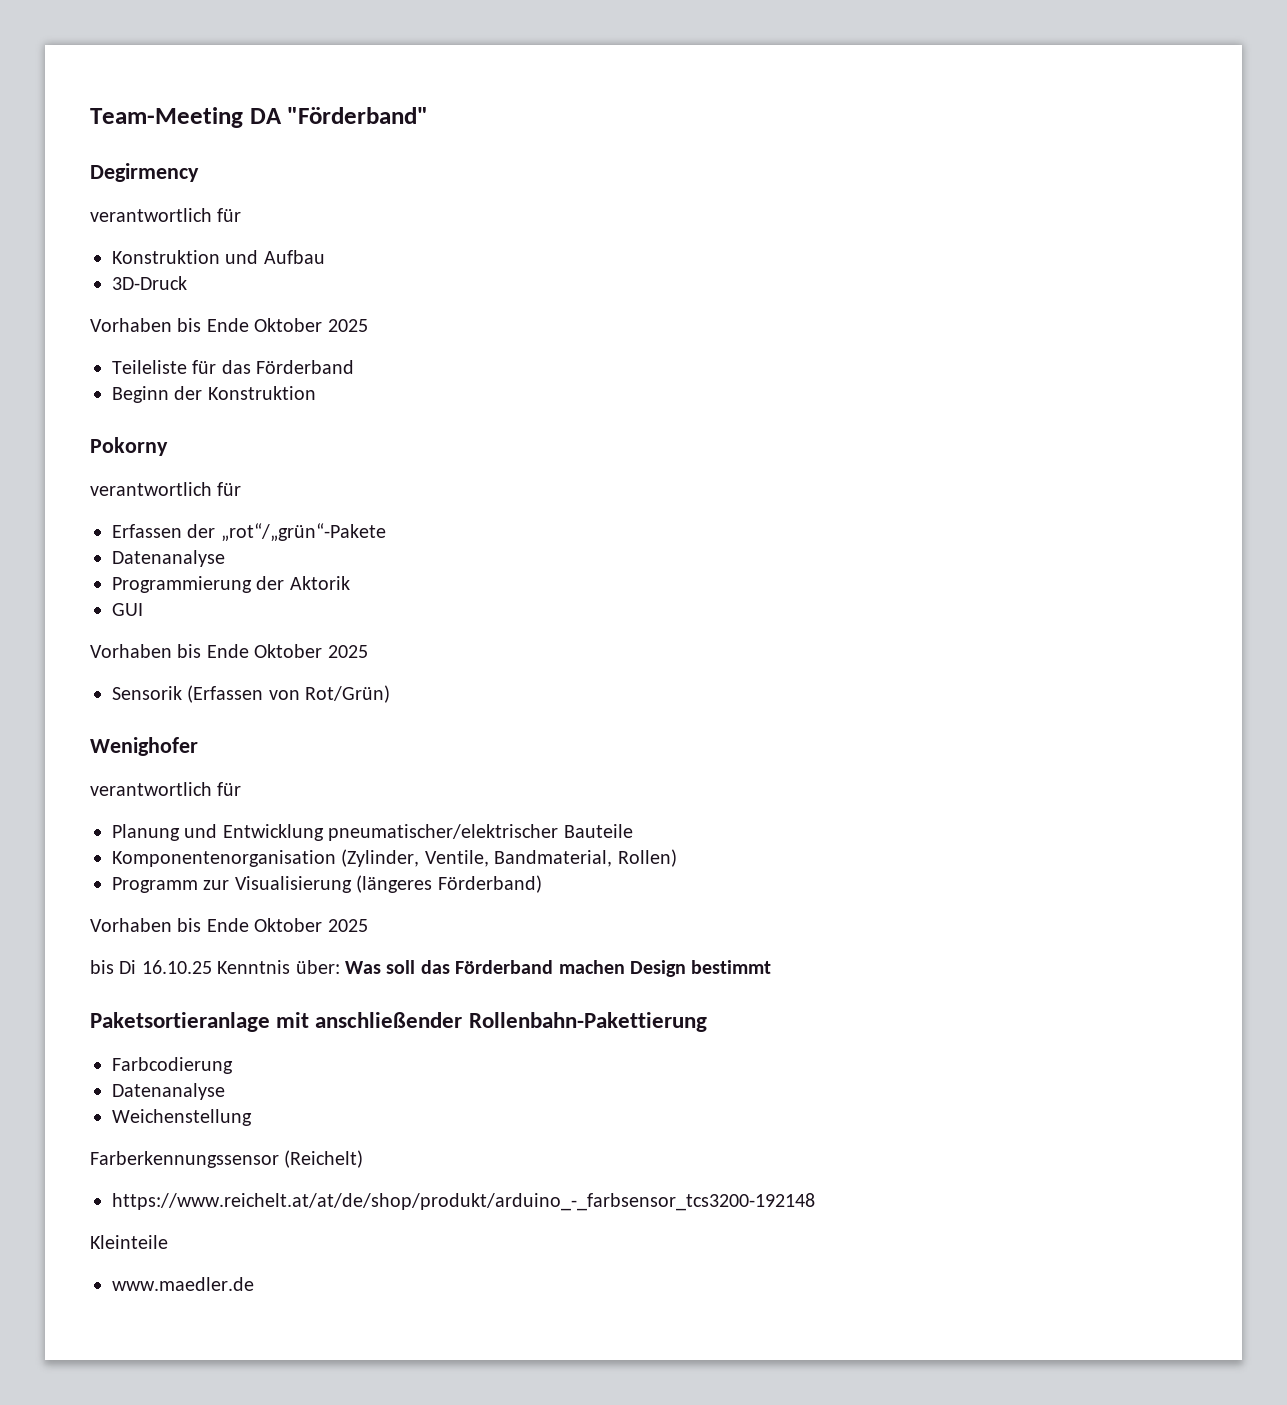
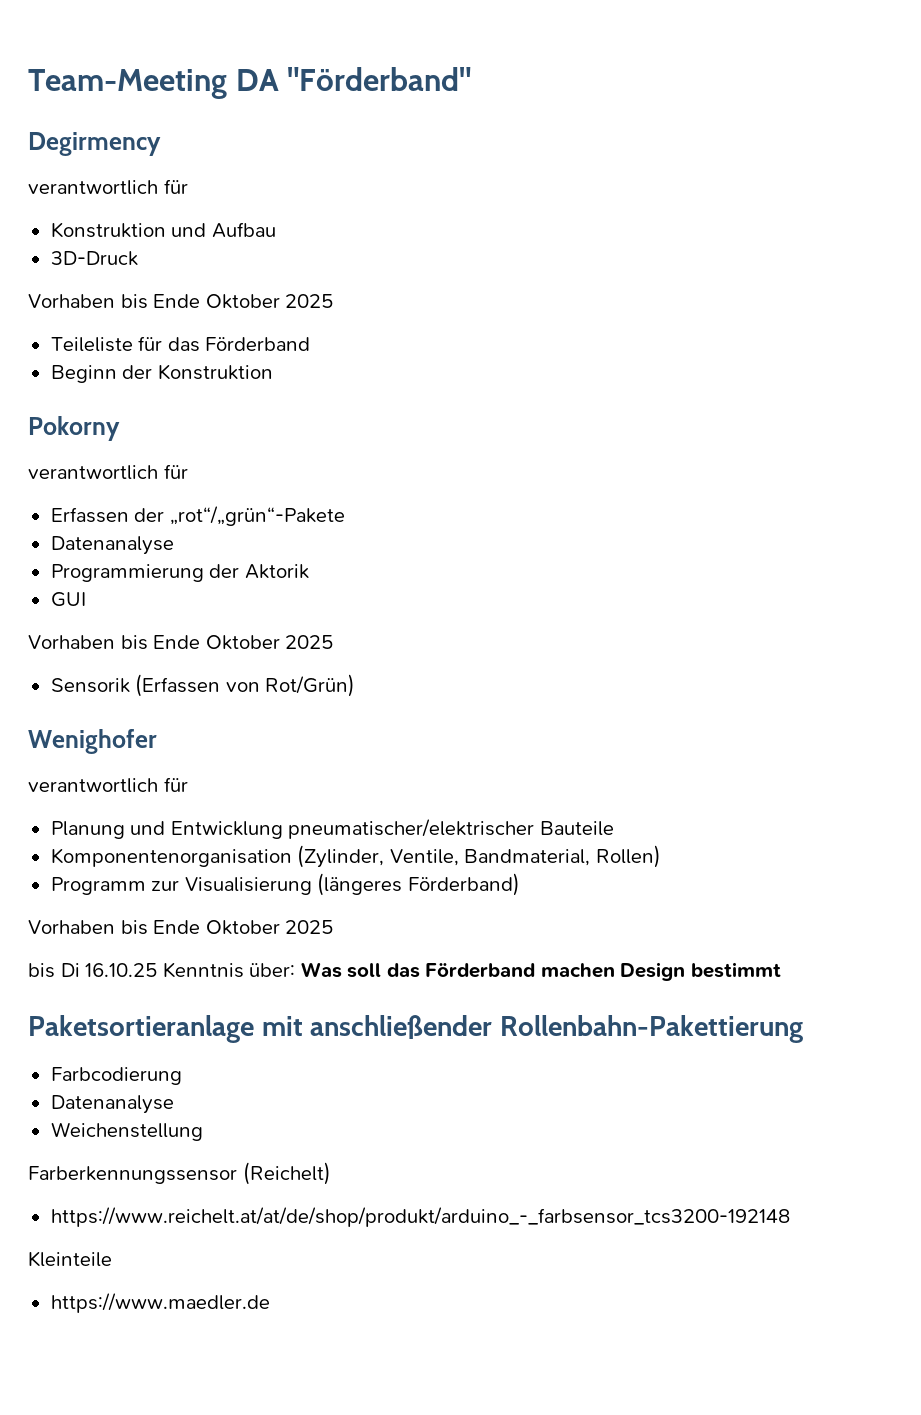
[112,1277,254,1291] www.maedler.de -> [50,1293,270,1313] https://www.maedler.de

